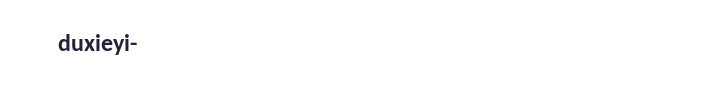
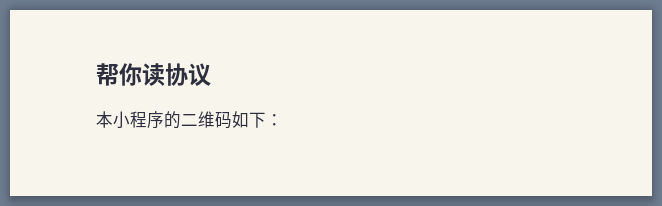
[58,34,137,55] duxieyi- -> [96,63,211,87] [96,111,283,129] 帮你读协议 // 本小程序的二维码如下：

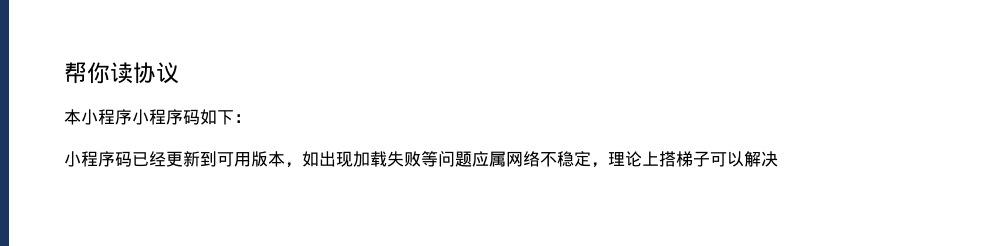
[164,111,215,129] 的二维 -> [132,109,183,125] 小程序
(283, 120) none -> [64,151,778,168] // 小程序码已经更新到可用版本，如出现加载失败等问题应属网络不稳定，理论上搭梯子可以解决

